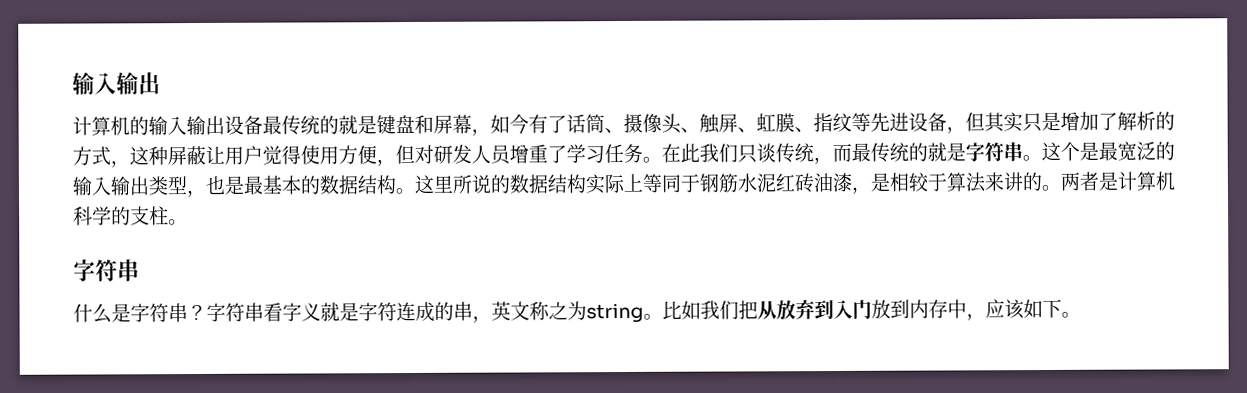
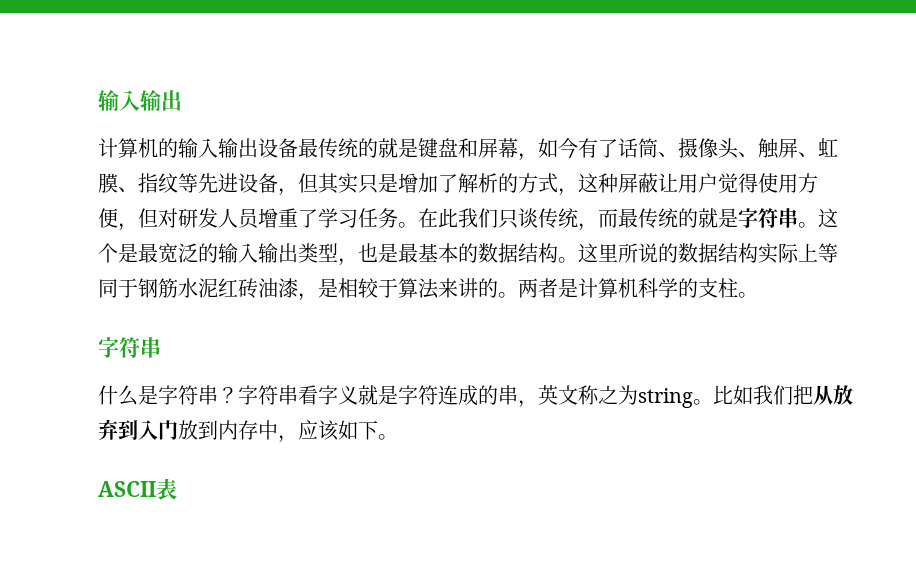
(1081, 314) none -> [98,478,177,500] // ASCII表

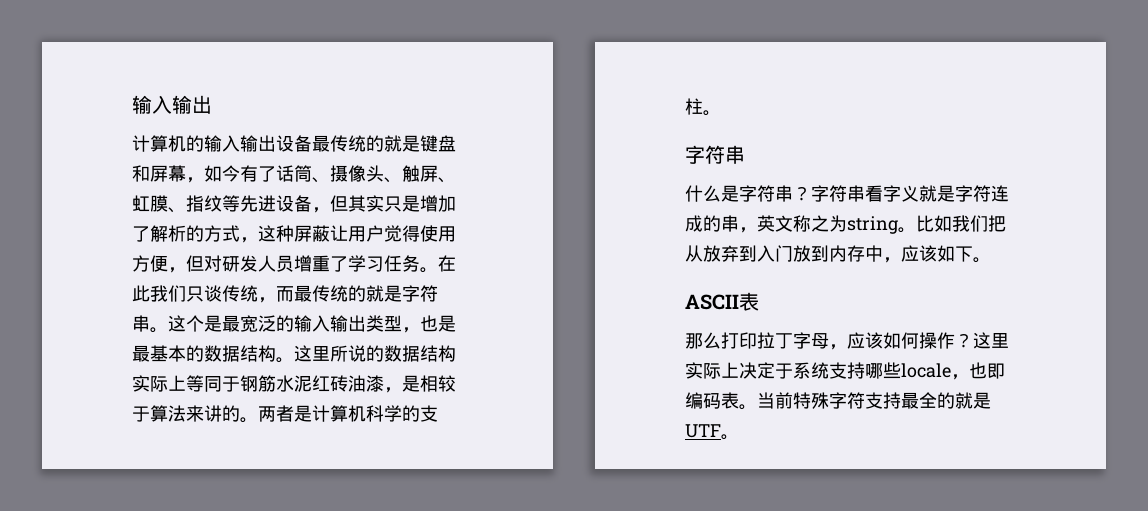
(177, 489) none -> [685,332,1009,350] [685,362,1005,380] [685,392,991,410] [685,424,739,440] // 那么打印拉丁字母，应该如何操作？这里实际上决定于系统支持哪些locale，也即编码表。当前特殊字符支持最全的就是UTF。

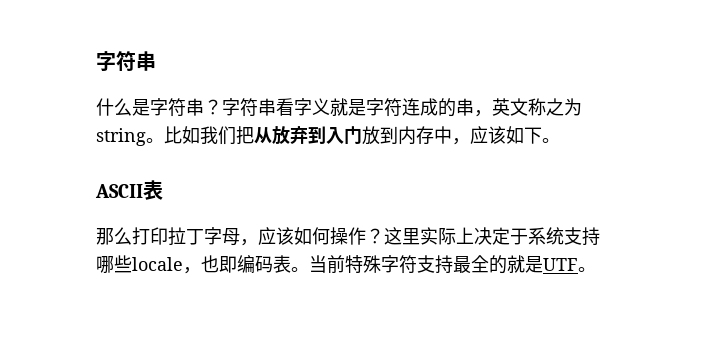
[132,95,212,114] [132,135,456,152] [132,165,456,183] [132,195,456,213] [132,225,456,243] [132,255,456,273] [132,285,438,303] [132,315,456,333] [132,345,456,363] [132,375,456,393] [132,405,438,423] [685,98,721,116] 输入输出 // 计算机的输入输出设备最传统的就是键盘和屏幕，如今有了话筒、摄像头、触屏、虹膜、指纹等先进设备，但其实只是增加了解析的方式，这种屏蔽让用户觉得使用方便，但对研发人员增重了学习任务。在此我们只谈传统，而最传统的就是字符串。这个是最宽泛的输入输出类型，也是最基本的数据结构。这里所说的数据结构实际上等同于钢筋水泥红砖油漆，是相较于算法来讲的。两者是计算机科学的支柱。 // -> (96, 61) none

